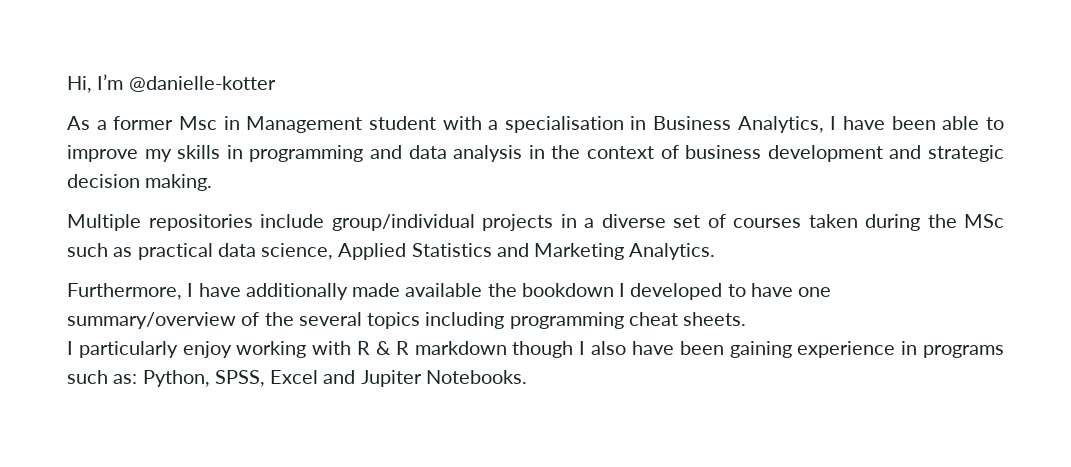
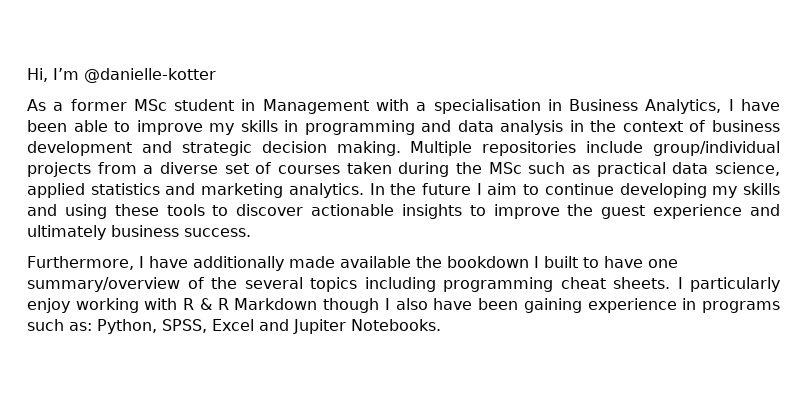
[178,116,217,130] Msc -> [133,99,235,111] MSc student
[368,116,436,130] student -> (369, 106) none
(213, 182) // -> (401, 148) none
[560,214,577,228] in -> [97,162,137,174] from
[338,243,716,260] Applied Statistics and Marketing Analytics. -> [27,183,780,198] [27,204,780,219] [27,225,251,240] applied statistics and marketing analytics. In the future I aim to continue developing my skills and using these tools to discover actionable insights to improve the guest experience and ultimately business success.
[630,283,723,300] developed -> [543,256,578,268] built
(747, 319) // -> (670, 283) none
[414,341,507,355] markdown -> [234,298,318,310] Markdown

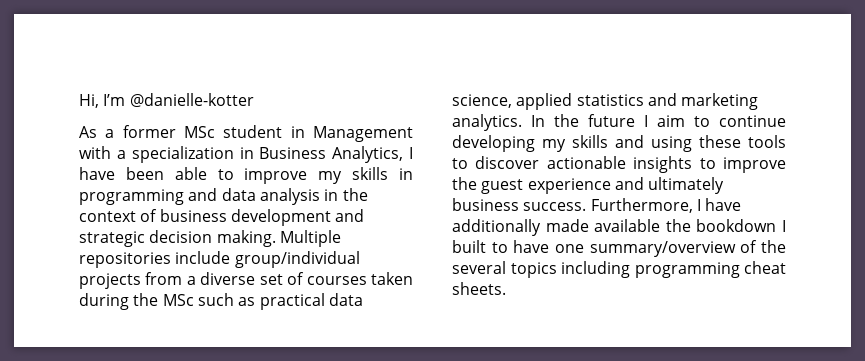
[433,99,541,114] specialisation -> [131,146,234,163] specialization
(251, 232) // -> (587, 206) none
[677,277,780,292] [27,298,781,313] [27,319,441,334] I particularly enjoy working with R & R Markdown though I also have been gaining experience in programs such as: Python, SPSS, Excel and Jupiter Notebooks. -> (506, 288) none

